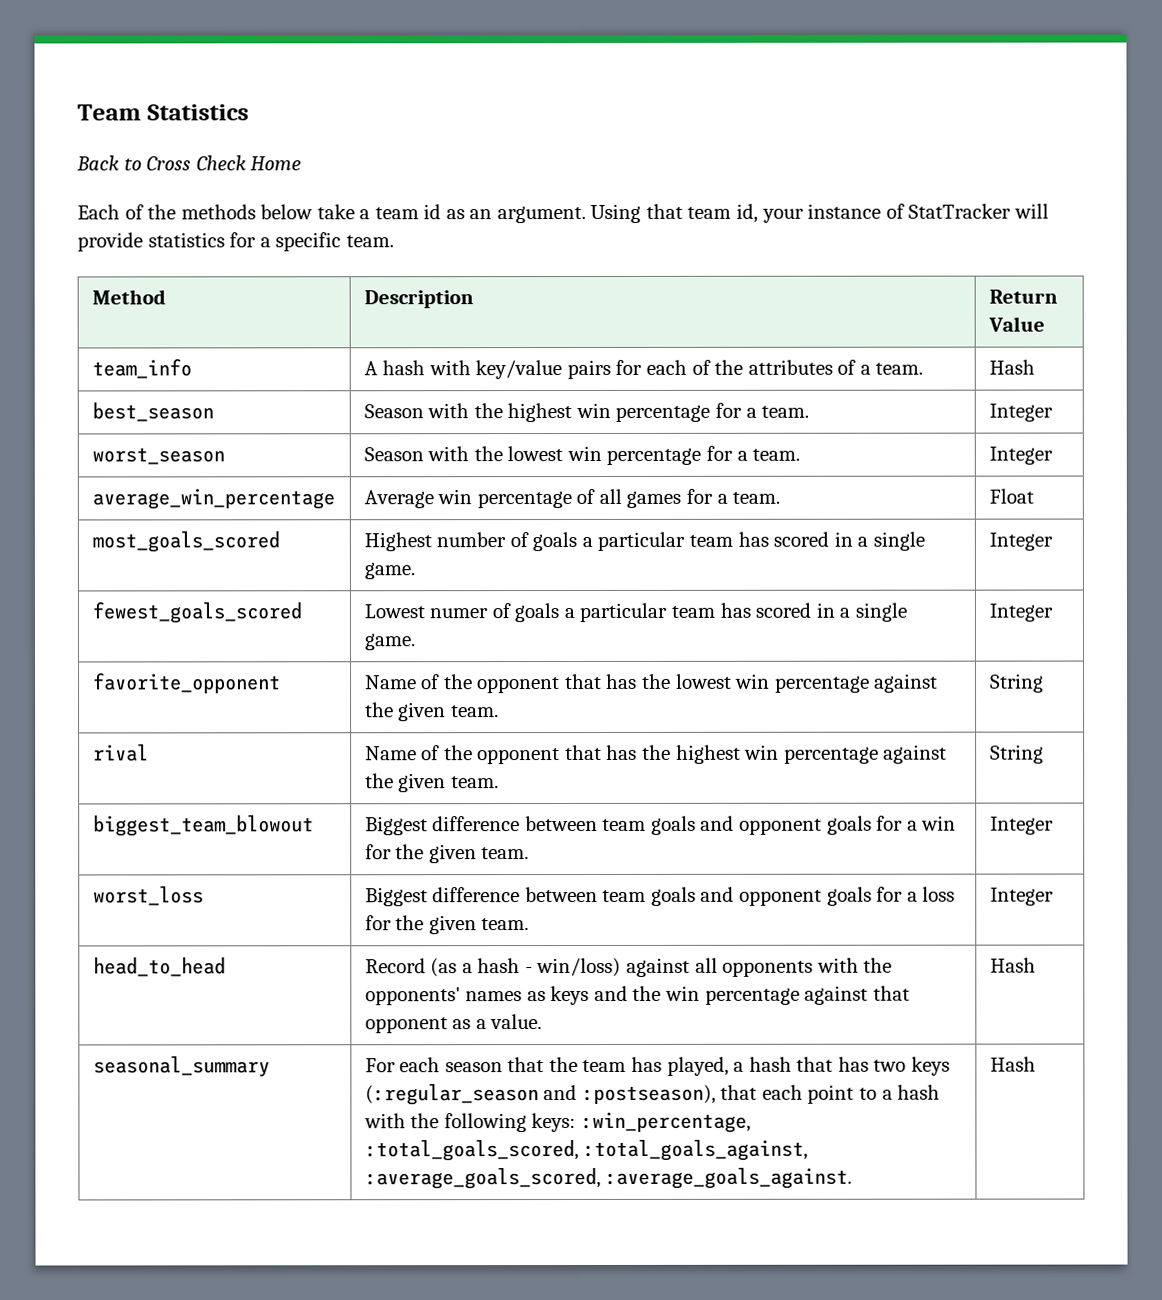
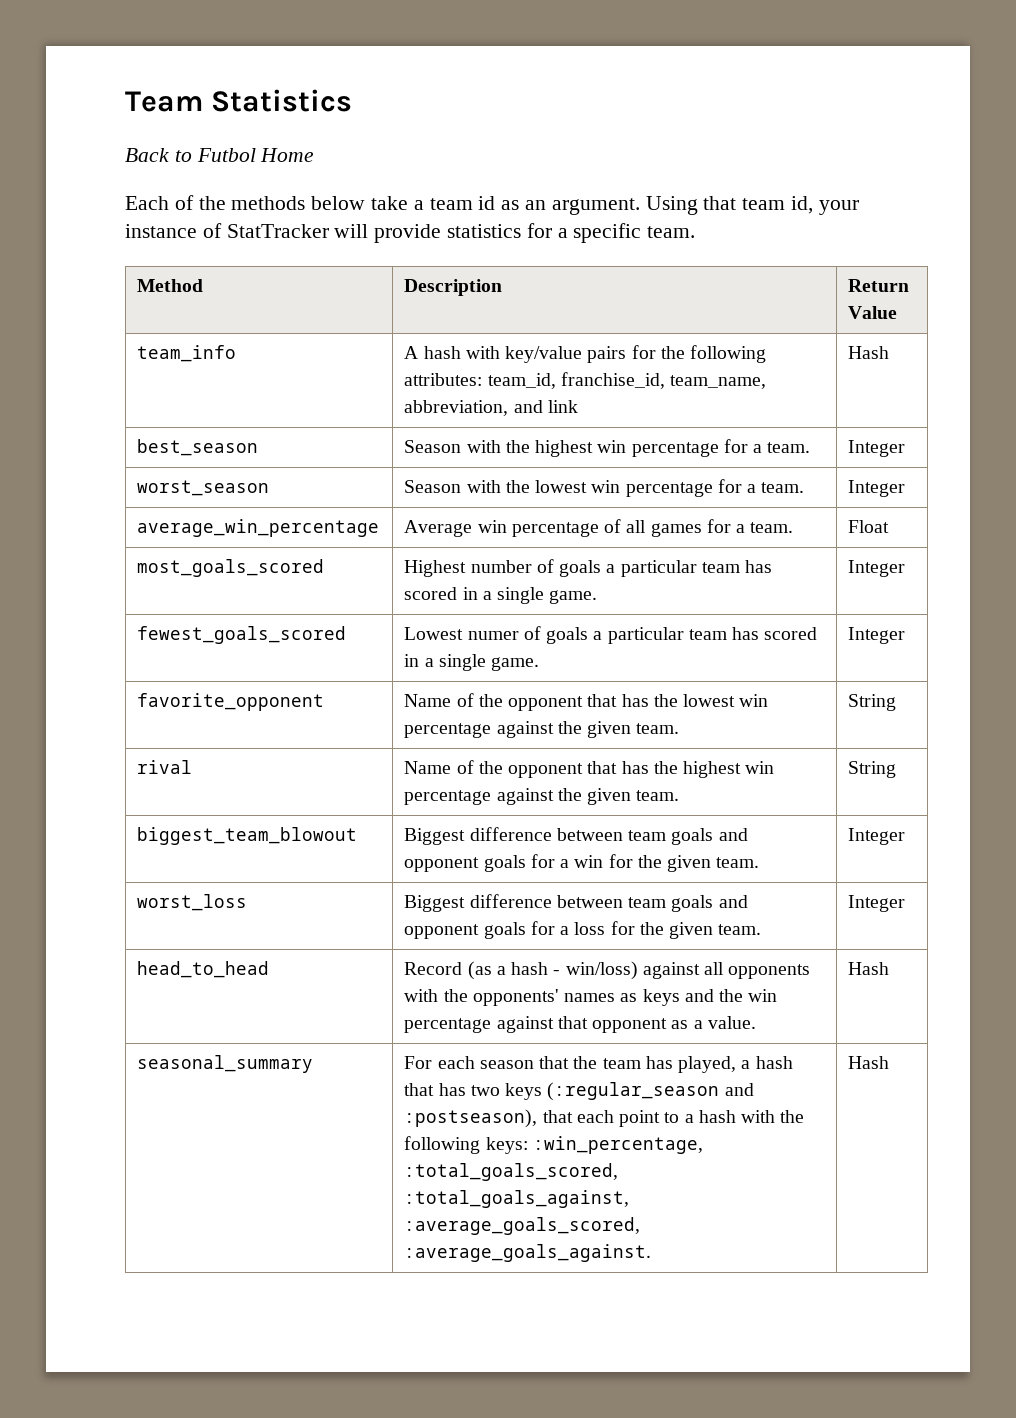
[146,155,246,171] Cross Check -> [196,148,256,162] Futbol
[645,359,924,375] each of the attributes of a team. -> [660,345,767,363] [404,372,767,389] [404,400,578,416] the following attributes: team_id, franchise_id, team_name, abbreviation, and link

